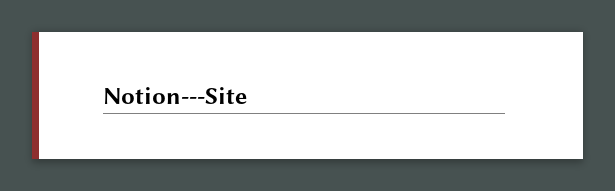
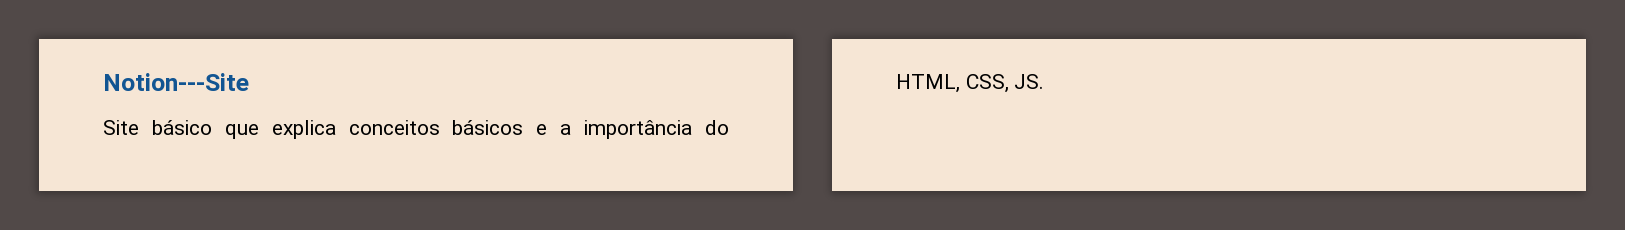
(247, 95) none -> [103,120,730,139] [896,74,1045,93] // Site básico que explica conceitos básicos e a importância do HTML, CSS, JS.

